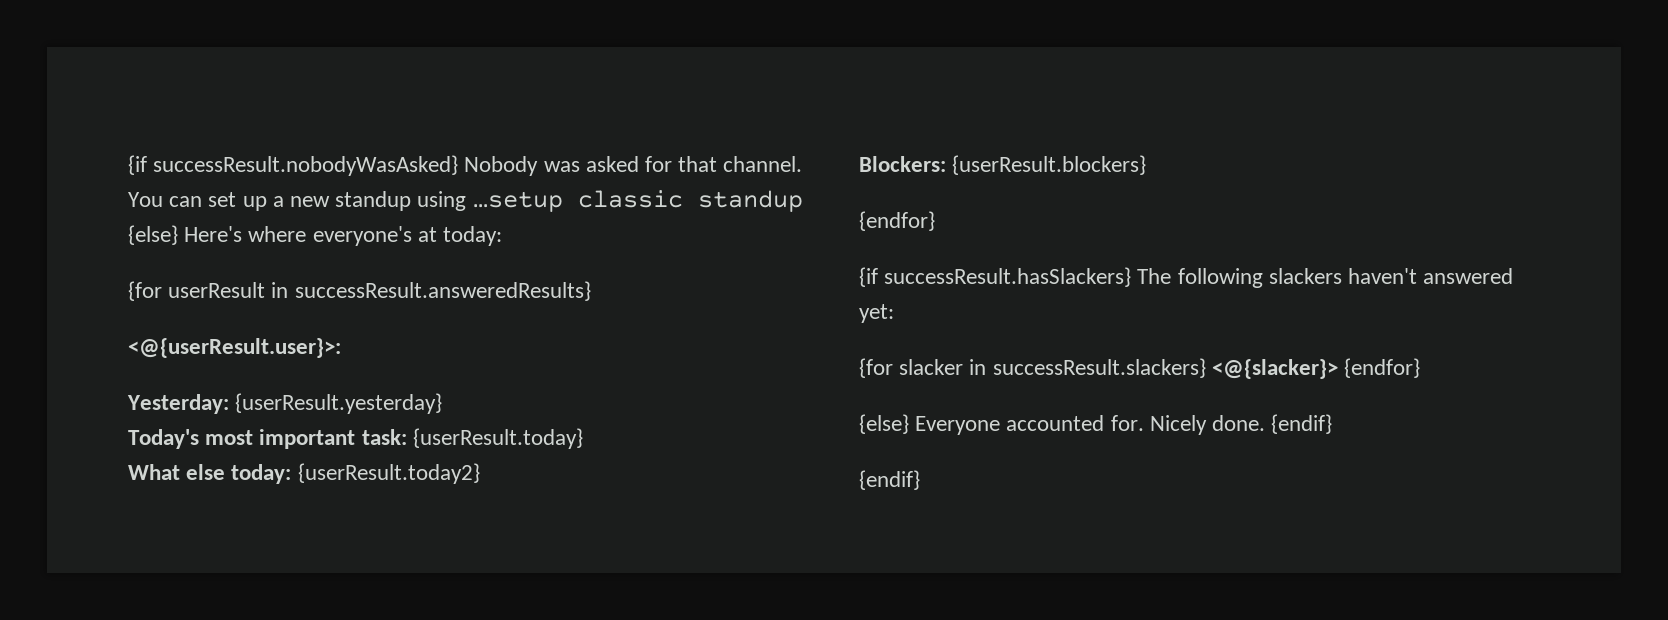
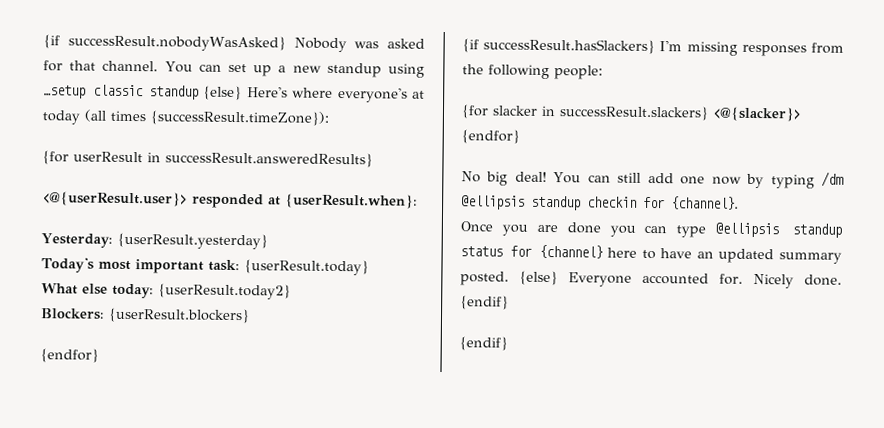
[443,226,503,246] today: -> [42,109,329,126] today (all times {successResult.timeZone}):
[128,338,341,358] <@{userResult.user}>: -> [42,191,418,209] <@{userResult.user}> responded at {userResult.when}:
[1137,268,1514,288] [859,304,894,323] The following slackers haven't answered yet: -> [659,40,844,57] [462,64,603,80] I'm missing responses from the following people:
(1421, 368) none -> [461,171,844,189] [461,195,739,211] [460,221,842,238] [460,244,842,264] [460,271,509,286] No big deal! You can still add one now by typing /dm @ellipsis standup checkin for {channel}. // Once you are done you can type @ellipsis standup status for {channel} here to have an updated summary posted.

